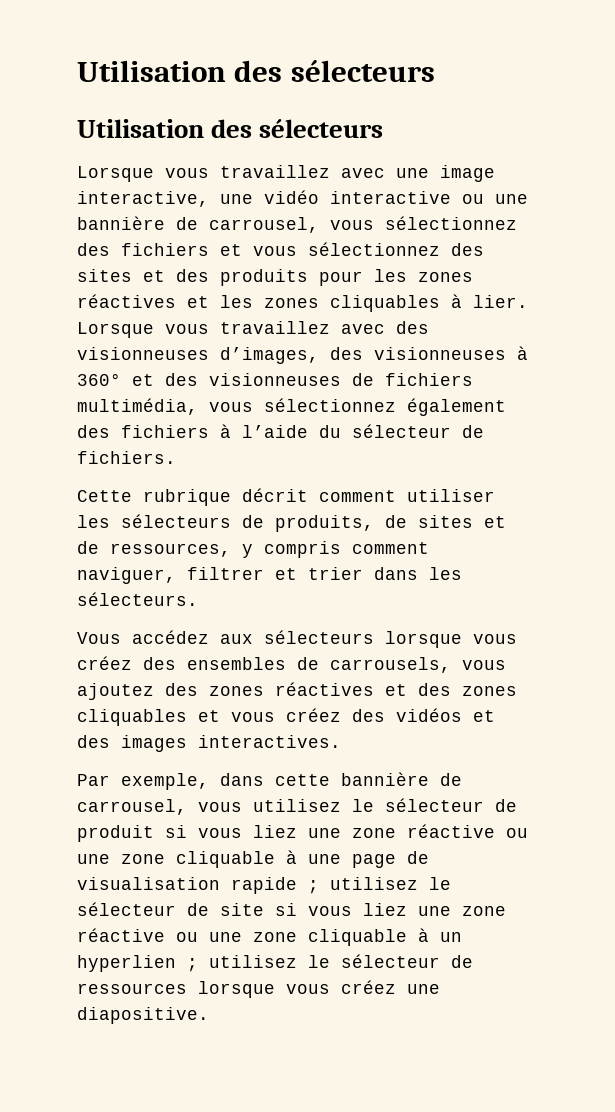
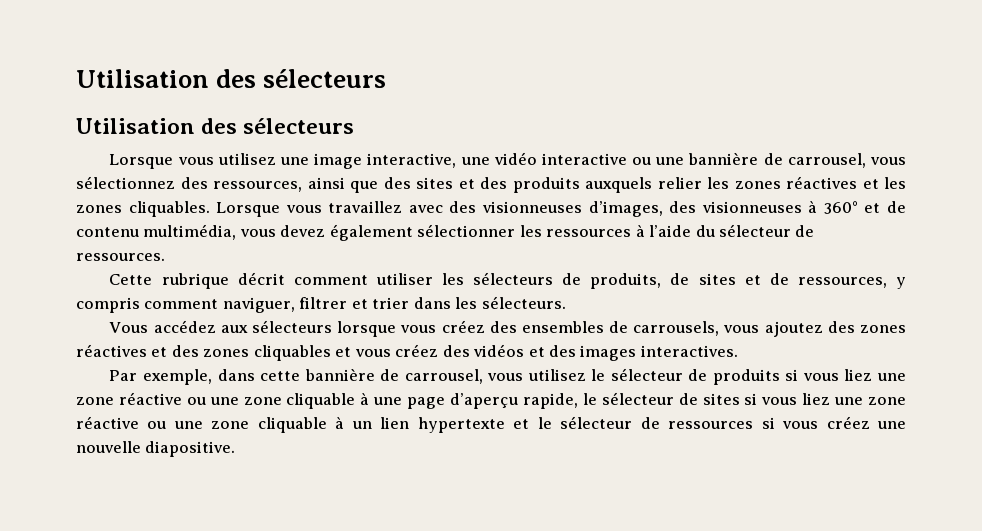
[220,165,385,178] travaillez avec -> [217,153,276,165] utilisez
[121,242,440,256] fichiers et vous sélectionnez -> [213,177,378,193] ressources, ainsi que
[319,271,363,286] pour -> [585,177,702,193] auxquels relier
[330,294,528,312] cliquables à lier. -> [128,201,210,217] cliquables.
[165,373,473,386] [77,398,506,416] [77,425,209,438] des visionneuses de fichiers multimédia, vous sélectionnez également des fichiers -> [886,201,906,213] [76,224,632,241] de contenu multimédia, vous devez également sélectionner les ressources
[77,451,176,464] fichiers. -> [76,253,165,261] ressources.
[77,825,154,842] produit -> [712,369,780,385] produits
[407,851,429,864] [77,877,451,894] [77,902,264,916] de visualisation rapide ; utilisez le sélecteur de site -> [450,392,740,409] d’aperçu rapide, le sélecteur de sites
[77,955,297,972] hyperlien ; utilisez -> [380,417,530,433] lien hypertexte et
[198,981,275,998] lorsque -> [761,417,775,429] si
(440, 989) none -> [76,441,141,453] nouvelle

